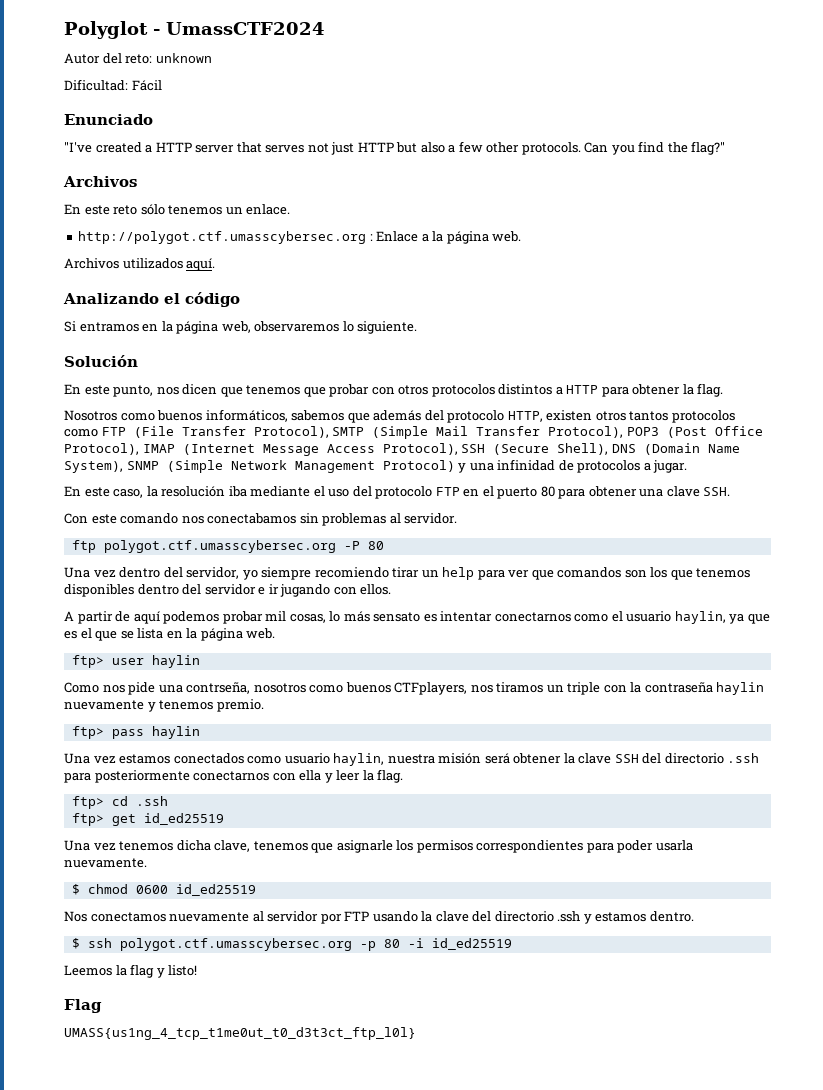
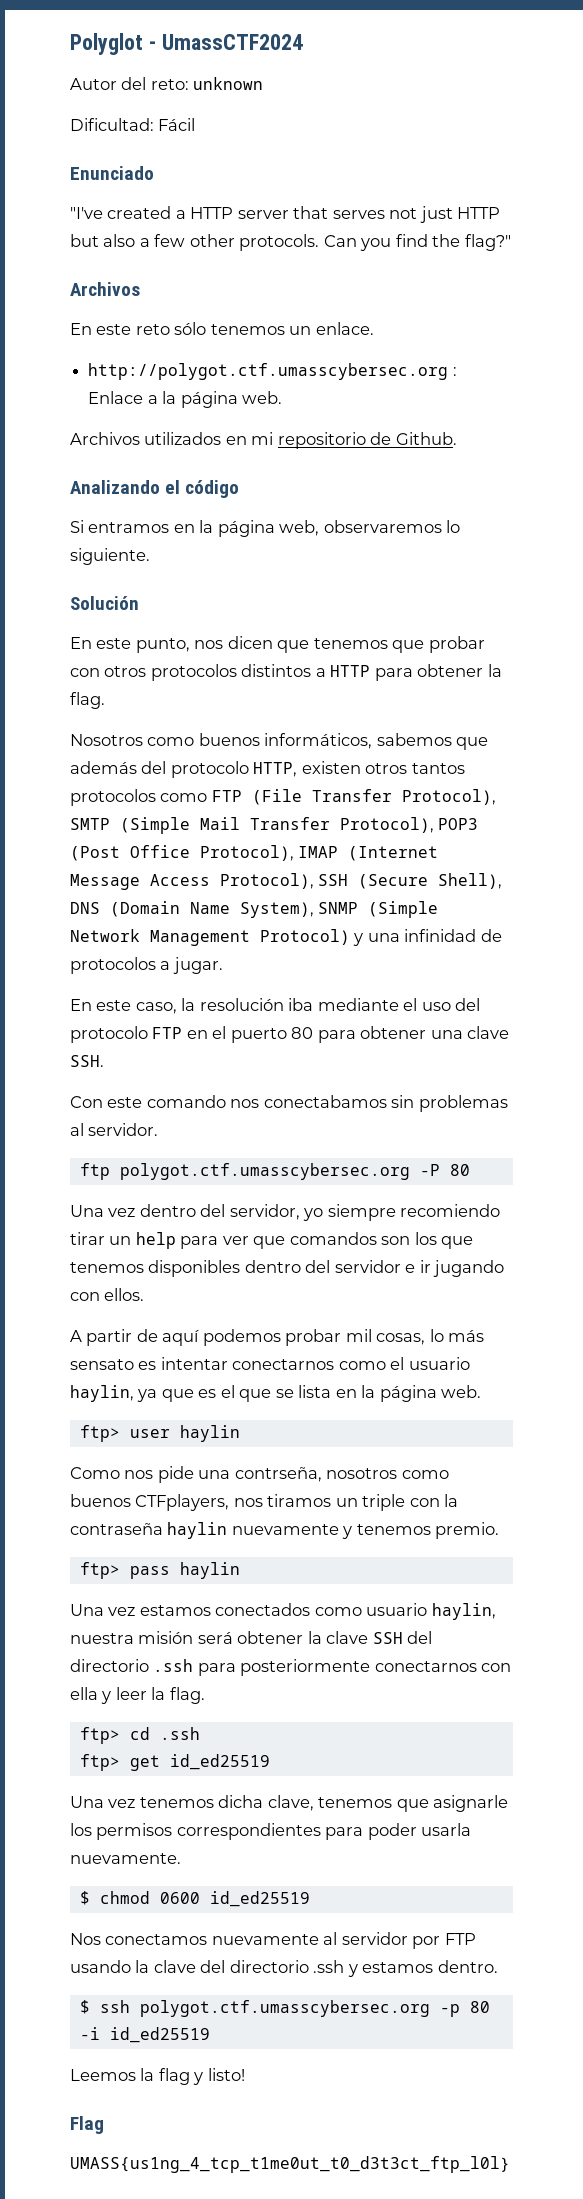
[186,258,216,271] aquí. -> [225,432,457,449] en mi repositorio de Github.

